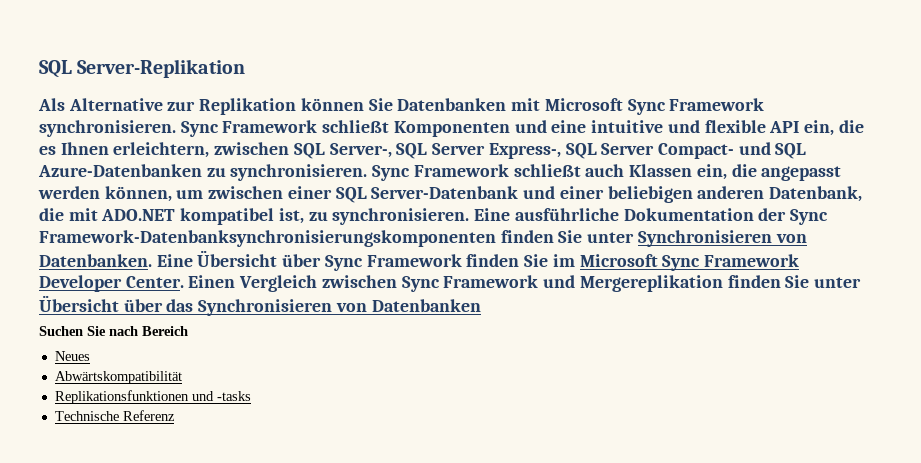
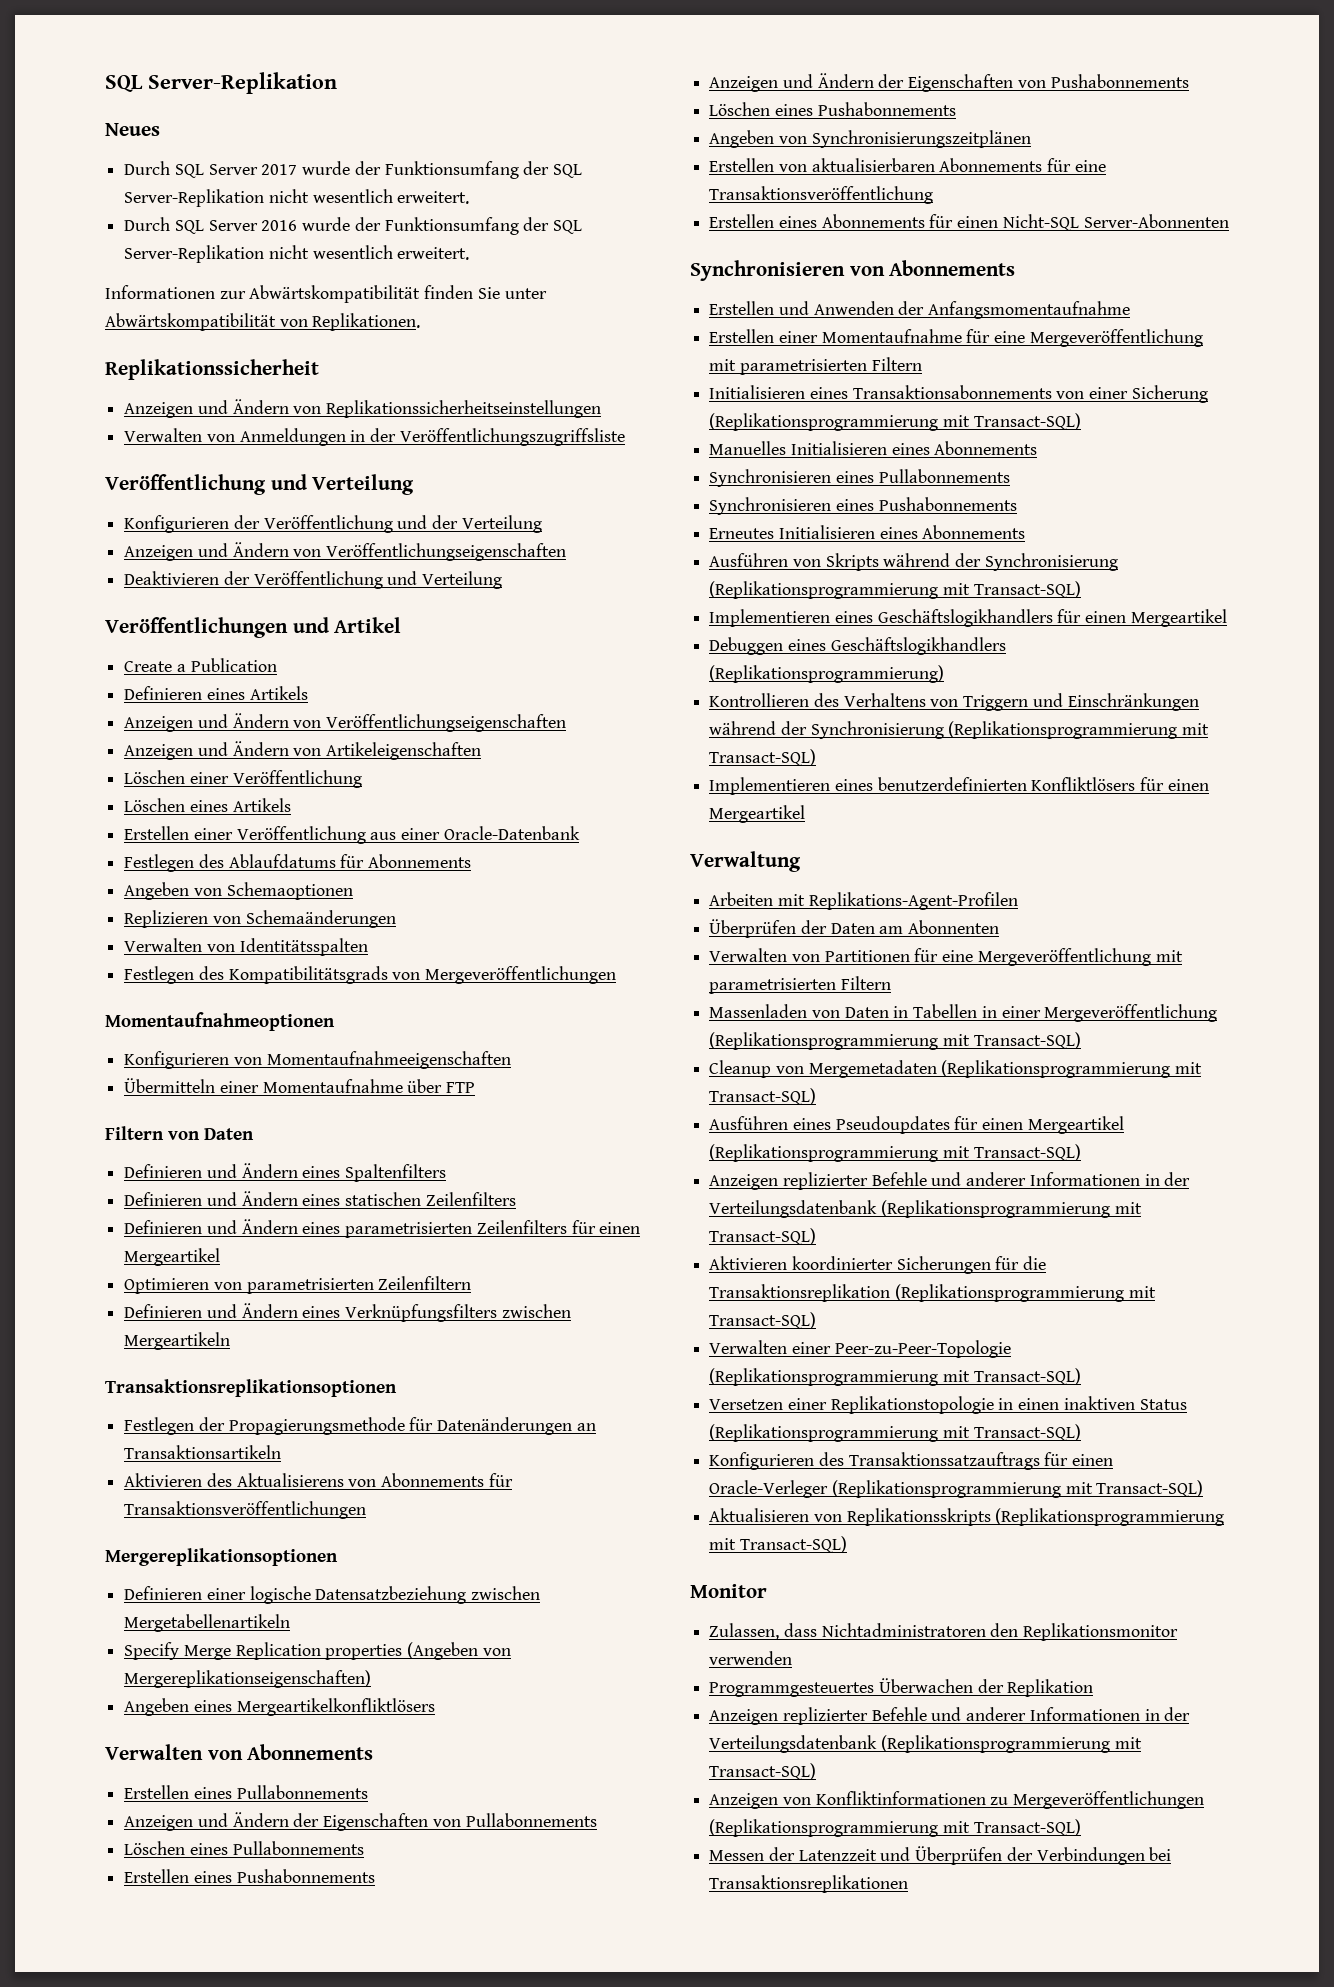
[38,98,765,115] [39,120,864,137] [39,142,807,159] [38,164,842,181] [38,186,862,203] [39,208,828,225] [39,230,807,247] [39,250,799,271] [39,275,861,292] [39,295,481,316] [39,326,188,336] [54,351,90,361] [54,371,182,384] [54,390,251,404] [54,410,175,421] Als Alternative zur Replikation können Sie Datenbanken mit Microsoft Sync Framework synchronisieren. Sync Framework schließt Komponenten und eine intuitive und flexible API ein, die es Ihnen erleichtern, zwischen SQL Server-, SQL Server Express-, SQL Server Compact- und SQL Azure-Datenbanken zu synchronisieren. Sync Framework schließt auch Klassen ein, die angepasst werden können, um zwischen einer SQL Server-Datenbank und einer beliebigen anderen Datenbank, die mit ADO.NET kompatibel ist, zu synchronisieren. Eine ausführliche Dokumentation der Sync Framework-Datenbanksynchronisierungskomponenten finden Sie unter Synchronisieren von Datenbanken. Eine Übersicht über Sync Framework finden Sie im Microsoft Sync Framework Developer Center. Einen Vergleich zwischen Sync Framework und Mergereplikation finden Sie unter Übersicht über das Synchronisieren von Datenbanken // Suchen Sie nach Bereich // Neues // Abwärtskompatibilität // Replikationsfunktionen und -tasks // Technische Referenz -> [105,123,160,136] [124,161,583,179] [124,189,470,207] [124,217,583,235] [124,245,470,263] [105,285,547,303] [105,313,421,331] [105,359,319,380] [124,399,602,418] [124,428,625,446] [105,474,415,495] [124,515,542,533] [124,542,567,561] [124,571,503,589] [105,617,402,638] [124,658,277,672] [124,686,308,700] [124,713,567,732] [124,741,482,760] [124,770,362,788] [124,798,291,812] [124,826,580,844] [124,854,472,872] [124,882,353,900] [124,910,396,928] [124,938,368,956] [124,966,617,984] [105,1012,335,1031] [124,1051,511,1069] [124,1078,476,1093] [105,1126,255,1140] [124,1163,447,1182] [124,1191,516,1206] [124,1219,641,1238] [124,1248,221,1266] [124,1276,472,1294] [124,1303,571,1322] [124,1332,231,1350] [105,1379,397,1397] [124,1417,596,1435] [124,1445,282,1459] [124,1473,513,1487] [124,1501,367,1519] [105,1548,338,1566] [124,1586,541,1604] [124,1614,291,1632] [124,1642,511,1660] [124,1670,372,1688] [124,1698,435,1716] [105,1744,374,1760] [124,1785,368,1799] [124,1812,597,1831] [124,1841,364,1855] [124,1869,375,1883] [709,73,1189,92] [709,102,956,116] [709,130,1031,148] [709,158,1106,172] [709,186,934,204] [709,214,1229,231] [690,260,1016,281] [709,301,1131,319] [709,329,1203,347] [709,357,922,375] [709,385,1208,403] [709,413,1081,431] [709,441,1038,455] [709,469,1010,487] [709,497,1017,515] [709,525,1026,539] [709,553,1118,571] [709,581,1081,599] [709,609,1227,627] [709,637,1006,655] [709,665,945,683] [709,693,1199,711] [709,721,1210,739] [709,749,817,766] [709,777,1209,795] [709,805,806,823] [690,851,801,872] [709,892,1018,910] [709,919,1000,938] [709,948,1183,966] [709,976,891,994] [709,1004,1218,1022] [709,1032,1081,1050] [709,1060,1203,1078] [709,1088,817,1105] [709,1116,1124,1134] [709,1144,1081,1162] [709,1172,1191,1190] [709,1200,1142,1218] [709,1228,817,1245] [709,1256,1047,1274] [709,1284,1156,1302] [709,1312,817,1329] [709,1340,1011,1358] [709,1368,1081,1386] [709,1396,1187,1414] [709,1424,1081,1442] [709,1452,1114,1470] [709,1480,1204,1498] [709,1508,1225,1526] [709,1536,847,1553] [690,1584,767,1598] [709,1623,1179,1641] [709,1651,793,1665] [709,1678,1094,1697] [709,1707,1191,1725] [709,1735,1142,1753] [709,1763,817,1780] [709,1791,1205,1809] [709,1819,1081,1837] [709,1846,1172,1865] [709,1875,909,1893] Neues // Durch SQL Server 2017 wurde der Funktionsumfang der SQL Server-Replikation nicht wesentlich erweitert. // Durch SQL Server 2016 wurde der Funktionsumfang der SQL Server-Replikation nicht wesentlich erweitert. // Informationen zur Abwärtskompatibilität finden Sie unter Abwärtskompatibilität von Replikationen. // Replikationssicherheit // Anzeigen und Ändern von Replikationssicherheitseinstellungen // Verwalten von Anmeldungen in der Veröffentlichungszugriffsliste // Veröffentlichung und Verteilung // Konfigurieren der Veröffentlichung und der Verteilung // Anzeigen und Ändern von Veröffentlichungseigenschaften // Deaktivieren der Veröffentlichung und Verteilung // Veröffentlichungen und Artikel // Create a Publication // Definieren eines Artikels // Anzeigen und Ändern von Veröffentlichungseigenschaften // Anzeigen und Ändern von Artikeleigenschaften // Löschen einer Veröffentlichung // Löschen eines Artikels // Erstellen einer Veröffentlichung aus einer Oracle-Datenbank // Festlegen des Ablaufdatums für Abonnements // Angeben von Schemaoptionen // Replizieren von Schemaänderungen // Verwalten von Identitätsspalten // Festlegen des Kompatibilitätsgrads von Mergeveröffentlichungen // Momentaufnahmeoptionen // Konfigurieren von Momentaufnahmeeigenschaften // Übermitteln einer Momentaufnahme über FTP // Filtern von Daten // Definieren und Ändern eines Spaltenfilters // Definieren und Ändern eines statischen Zeilenfilters // Definieren und Ändern eines parametrisierten Zeilenfilters für einen Mergeartikel // Optimieren von parametrisierten Zeilenfiltern // Definieren und Ändern eines Verknüpfungsfilters zwischen Mergeartikeln // Transaktionsreplikationsoptionen // Festlegen der Propagierungsmethode für Datenänderungen an Transaktionsartikeln // Aktivieren des Aktualisierens von Abonnements für Transaktionsveröffentlichungen // Mergereplikationsoptionen // Definieren einer logische Datensatzbeziehung zwischen Mergetabellenartikeln // Specify Merge Replication properties (Angeben von Mergereplikationseigenschaften) // Angeben eines Mergeartikelkonfliktlösers // Verwalten von Abonnements // Erstellen eines Pullabonnements // Anzeigen und Ändern der Eigenschaften von Pullabonnements // Löschen eines Pullabonnements // Erstellen eines Pushabonnements // Anzeigen und Ändern der Eigenschaften von Pushabonnements // Löschen eines Pushabonnements // Angeben von Synchronisierungszeitplänen // Erstellen von aktualisierbaren Abonnements für eine Transaktionsveröffentlichung // Erstellen eines Abonnements für einen Nicht-SQL Server-Abonnenten // Synchronisieren von Abonnements // Erstellen und Anwenden der Anfangsmomentaufnahme // Erstellen einer Momentaufnahme für eine Mergeveröffentlichung mit parametrisierten Filtern // Initialisieren eines Transaktionsabonnements von einer Sicherung (Replikationsprogrammierung mit Transact-SQL) // Manuelles Initialisieren eines Abonnements // Synchronisieren eines Pullabonnements // Synchronisieren eines Pushabonnements // Erneutes Initialisieren eines Abonnements // Ausführen von Skripts während der Synchronisierung (Replikationsprogrammierung mit Transact-SQL) // Implementieren eines Geschäftslogikhandlers für einen Mergeartikel // Debuggen eines Geschäftslogikhandlers (Replikationsprogrammierung) // Kontrollieren des Verhaltens von Triggern und Einschränkungen während der Synchronisierung (Replikationsprogrammierung mit Transact-SQL) // Implementieren eines benutzerdefinierten Konfliktlösers für einen Mergeartikel // Verwaltung // Arbeiten mit Replikations-Agent-Profilen // Überprüfen der Daten am Abonnenten // Verwalten von Partitionen für eine Mergeveröffentlichung mit parametrisierten Filtern // Massenladen von Daten in Tabellen in einer Mergeveröffentlichung (Replikationsprogrammierung mit Transact-SQL) // Cleanup von Mergemetadaten (Replikationsprogrammierung mit Transact-SQL) // Ausführen eines Pseudoupdates für einen Mergeartikel (Replikationsprogrammierung mit Transact-SQL) // Anzeigen replizierter Befehle und anderer Informationen in der Verteilungsdatenbank (Replikationsprogrammierung mit Transact-SQL) // Aktivieren koordinierter Sicherungen für die Transaktionsreplikation (Replikationsprogrammierung mit Transact-SQL) // Verwalten einer Peer-zu-Peer-Topologie (Replikationsprogrammierung mit Transact-SQL) // Versetzen einer Replikationstopologie in einen inaktiven Status (Replikationsprogrammierung mit Transact-SQL) // Konfigurieren des Transaktionssatzauftrags für einen Oracle-Verleger (Replikationsprogrammierung mit Transact-SQL) // Aktualisieren von Replikationsskripts (Replikationsprogrammierung mit Transact-SQL) // Monitor // Zulassen, dass Nichtadministratoren den Replikationsmonitor verwenden // Programmgesteuertes Überwachen der Replikation // Anzeigen replizierter Befehle und anderer Informationen in der Verteilungsdatenbank (Replikationsprogrammierung mit Transact-SQL) // Anzeigen von Konfliktinformationen zu Mergeveröffentlichungen (Replikationsprogrammierung mit Transact-SQL) // Messen der Latenzzeit und Überprüfen der Verbindungen bei Transaktionsreplikationen

